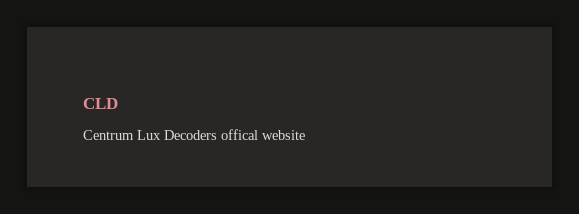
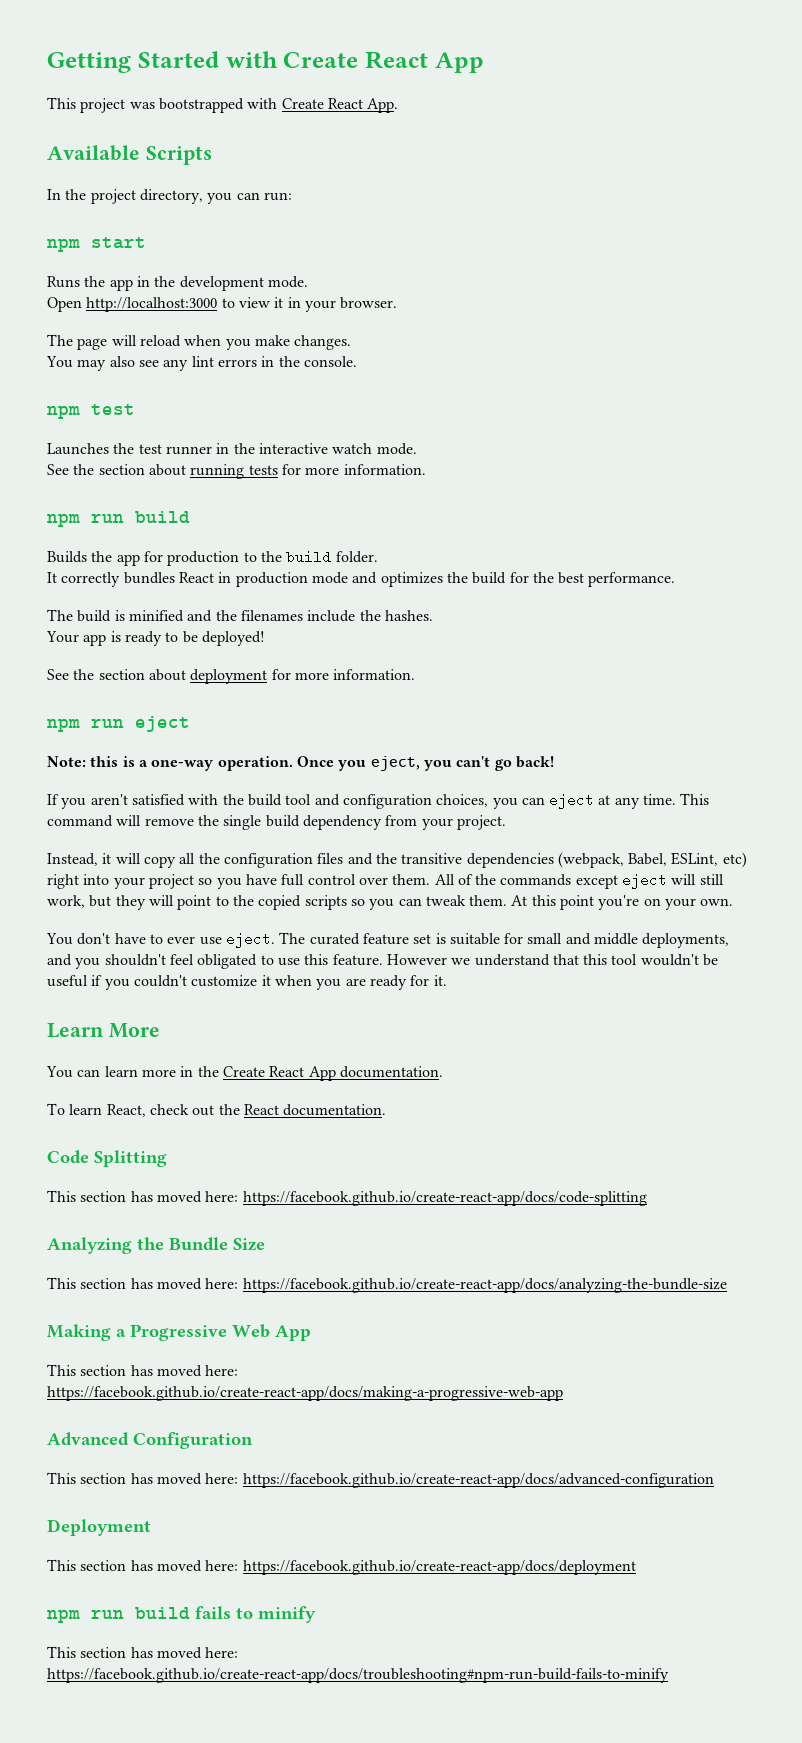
[83,98,118,109] [83,129,305,140] CLD // Centrum Lux Decoders offical website -> [47,51,484,73] [47,97,399,113] [47,145,212,165] [47,189,292,204] [47,237,146,252] [47,276,308,291] [47,297,398,312] [47,334,352,350] [46,356,357,371] [47,404,135,419] [47,443,417,455] [47,464,426,479] [47,511,190,527] [47,550,378,566] [47,572,676,587] [47,609,433,622] [46,631,265,646] [47,669,416,684] [47,716,190,732] [47,756,554,771] [47,793,710,809] [47,815,506,830] [47,852,747,868] [47,873,724,889] [47,895,734,910] [46,932,730,948] [47,954,719,969] [47,975,447,990] [47,1023,160,1038] [46,1066,443,1081] [47,1103,387,1117] [47,1150,167,1167] [47,1190,647,1206] [47,1237,265,1254] [47,1277,727,1293] [47,1324,311,1341] [47,1364,239,1377] [47,1386,563,1401] [47,1432,253,1449] [47,1472,714,1488] [47,1519,151,1536] [47,1559,636,1575] [47,1606,316,1623] [47,1646,239,1659] [47,1668,669,1683] Getting Started with Create React App // This project was bootstrapped with Create React App. // Available Scripts // In the project directory, you can run: // npm start // Runs the app in the development mode. // Open http://localhost:3000 to view it in your browser. // The page will reload when you make changes. // You may also see any lint errors in the console. // npm test // Launches the test runner in the interactive watch mode. // See the section about running tests for more information. // npm run build // Builds the app for production to the build folder. // It correctly bundles React in production mode and optimizes the build for the best performance. // The build is minified and the filenames include the hashes. // Your app is ready to be deployed! // See the section about deployment for more information. // npm run eject // Note: this is a one-way operation. Once you eject, you can't go back! // If you aren't satisfied with the build tool and configuration choices, you can eject at any time. This command will remove the single build dependency from your project. // Instead, it will copy all the configuration files and the transitive dependencies (webpack, Babel, ESLint, etc) right into your project so you have full control over them. All of the commands except eject will still work, but they will point to the copied scripts so you can tweak them. At this point you're on your own. // You don't have to ever use eject. The curated feature set is suitable for small and middle deployments, and you shouldn't feel obligated to use this feature. However we understand that this tool wouldn't be useful if you couldn't customize it when you are ready for it. // Learn More // You can learn more in the Create React App documentation. // To learn React, check out the React documentation. // Code Splitting // This section has moved here: https://facebook.github.io/create-react-app/docs/code-splitting // Analyzing the Bundle Size // This section has moved here: https://facebook.github.io/create-react-app/docs/analyzing-the-bundle-size // Making a Progressive Web App // This section has moved here: https://facebook.github.io/create-react-app/docs/making-a-progressive-web-app // Advanced Configuration // This section has moved here: https://facebook.github.io/create-react-app/docs/advanced-configuration // Deployment // This section has moved here: https://facebook.github.io/create-react-app/docs/deployment // npm run build fails to minify // This section has moved here: https://facebook.github.io/create-react-app/docs/troubleshooting#npm-run-build-fails-to-minify

